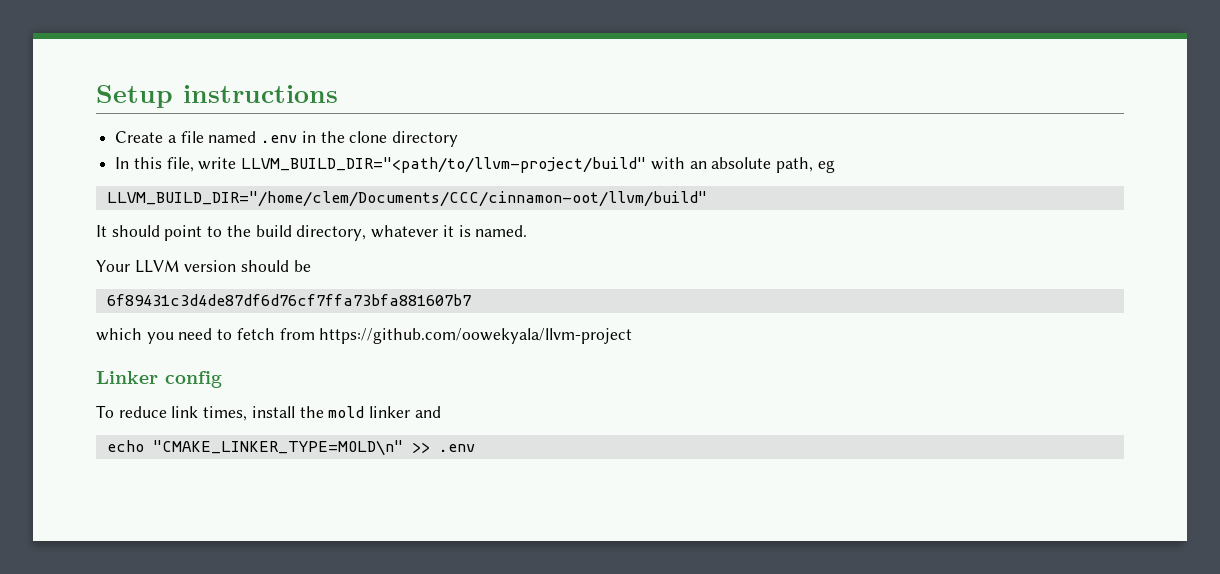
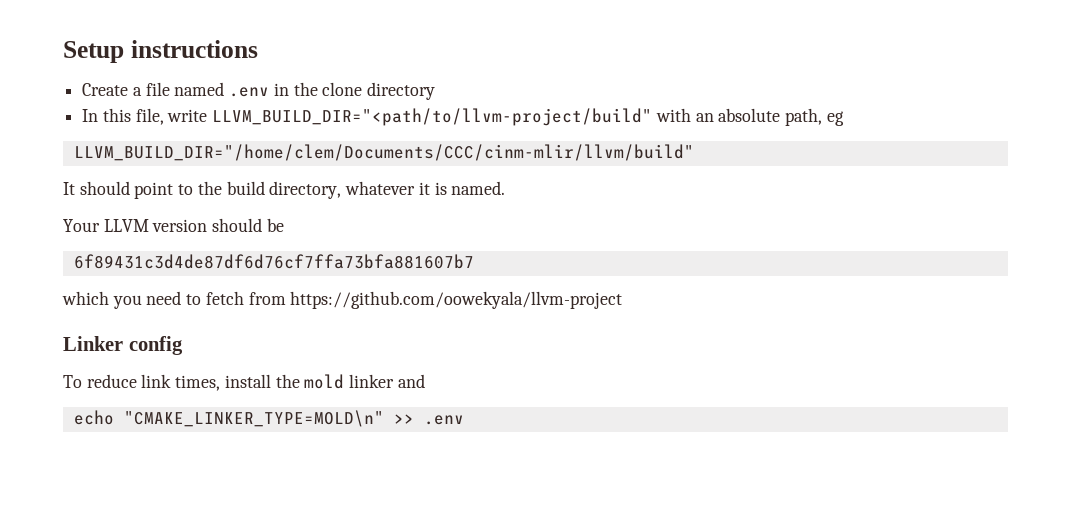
[106,191,707,207] LLVM_BUILD_DIR="/home/clem/Documents/CCC/cinnamon-oot/llvm/build" -> [73,144,694,161] LLVM_BUILD_DIR="/home/clem/Documents/CCC/cinm-mlir/llvm/build"

